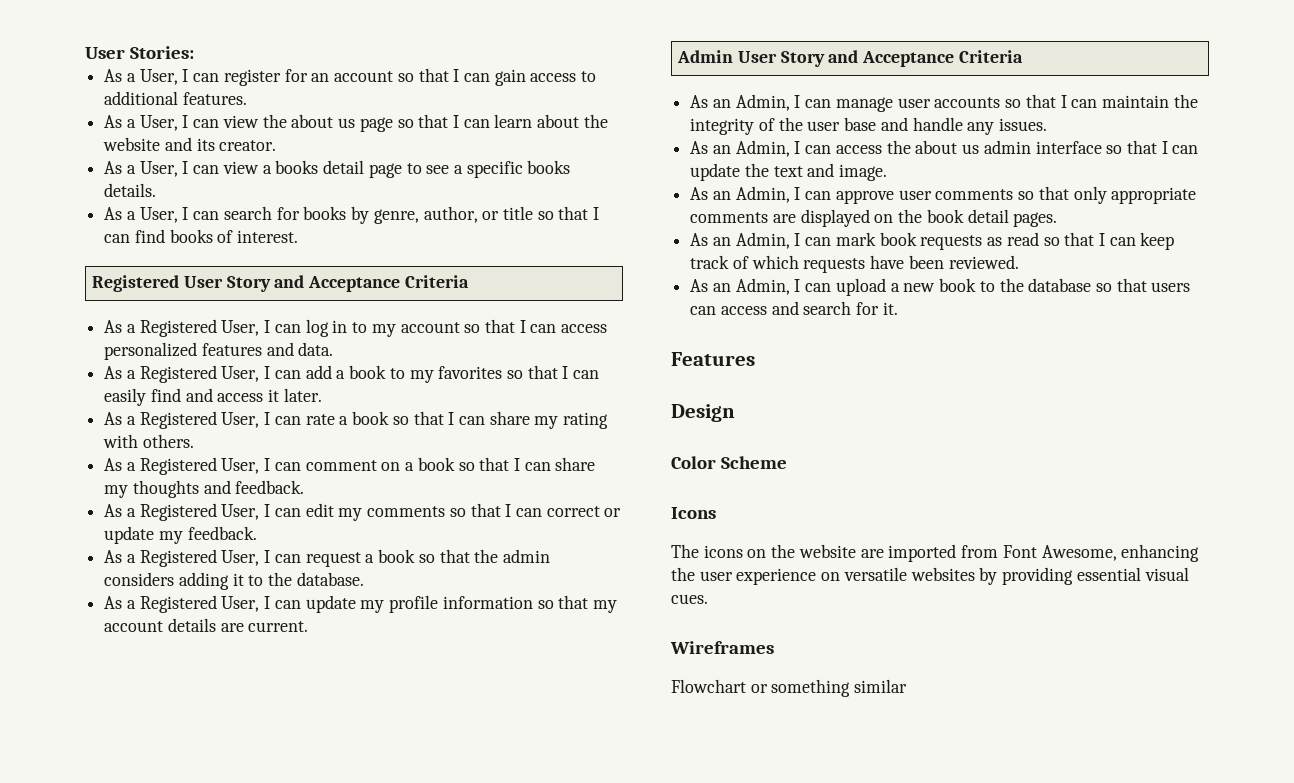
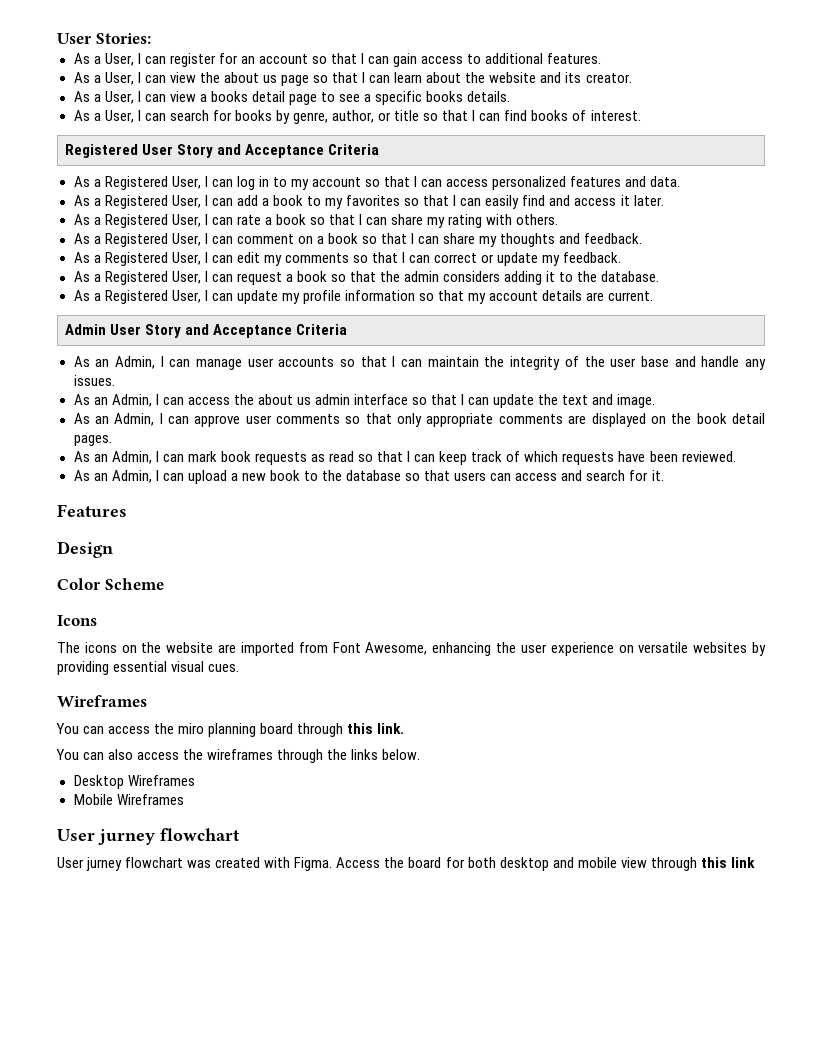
[671,679,908,697] Flowchart or something similar -> [56,723,405,737] [56,749,421,763] [73,775,195,789] [73,794,184,805] [57,828,240,845] [57,857,755,871] You can access the miro planning board through this link. // You can also access the wireframes through the links below. // Desktop Wireframes // Mobile Wireframes // User jurney flowchart // User jurney flowchart was created with Figma. Access the board for both desktop and mobile view through this link

